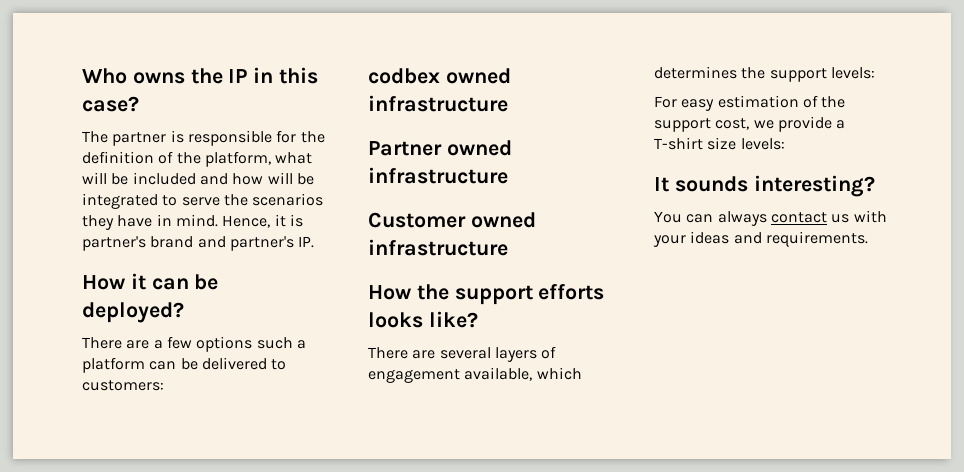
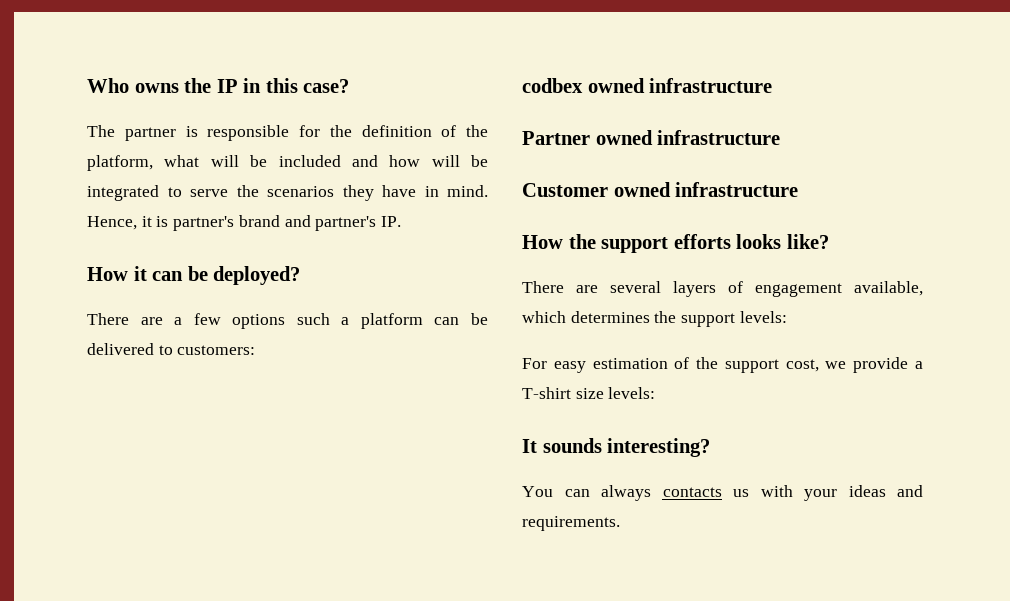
[770,212,827,223] contact -> [662,487,722,497] contacts

